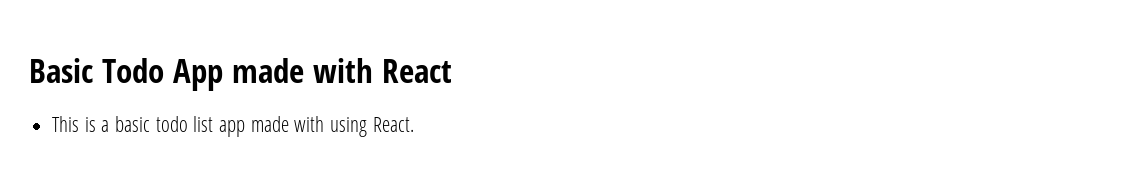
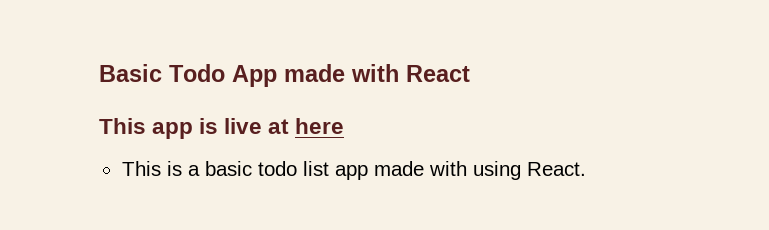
(452, 71) none -> [99,118,345,139] // This app is live at here

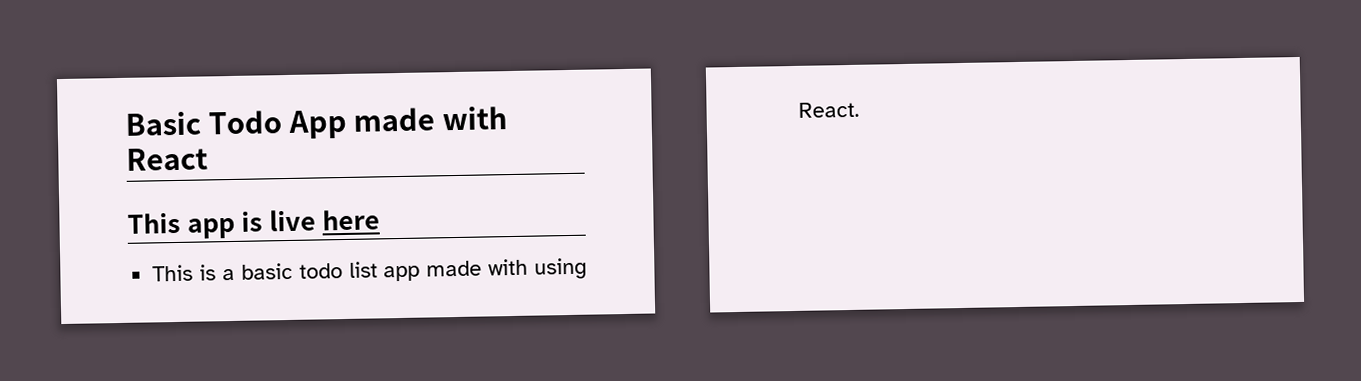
[268,119,290,134] at -> (316, 220) none

